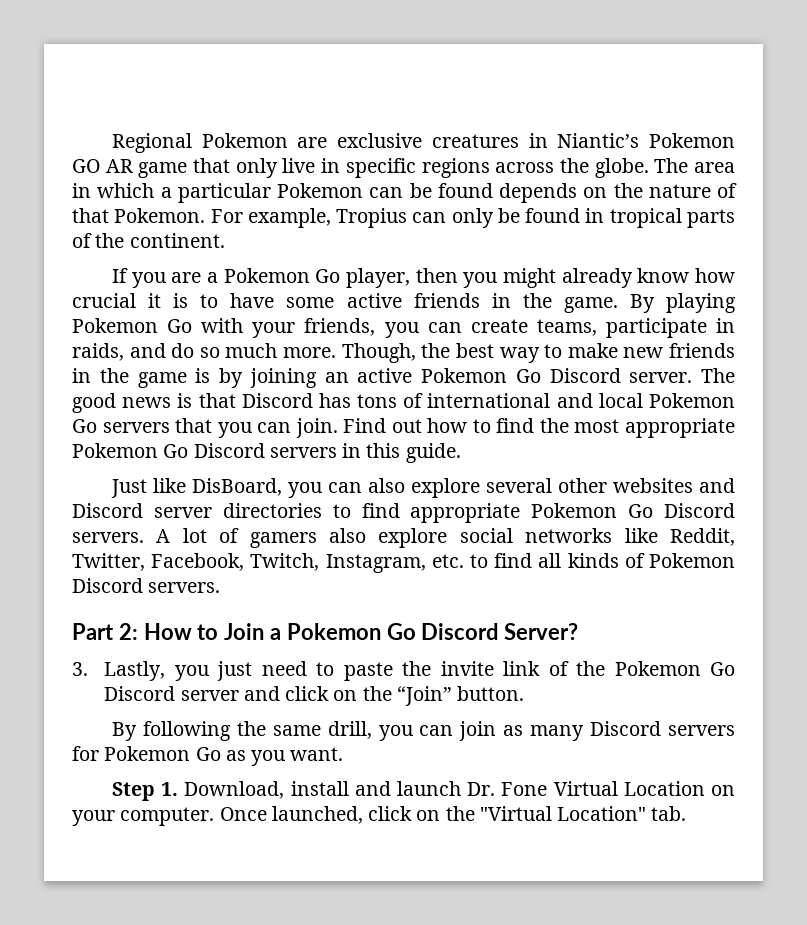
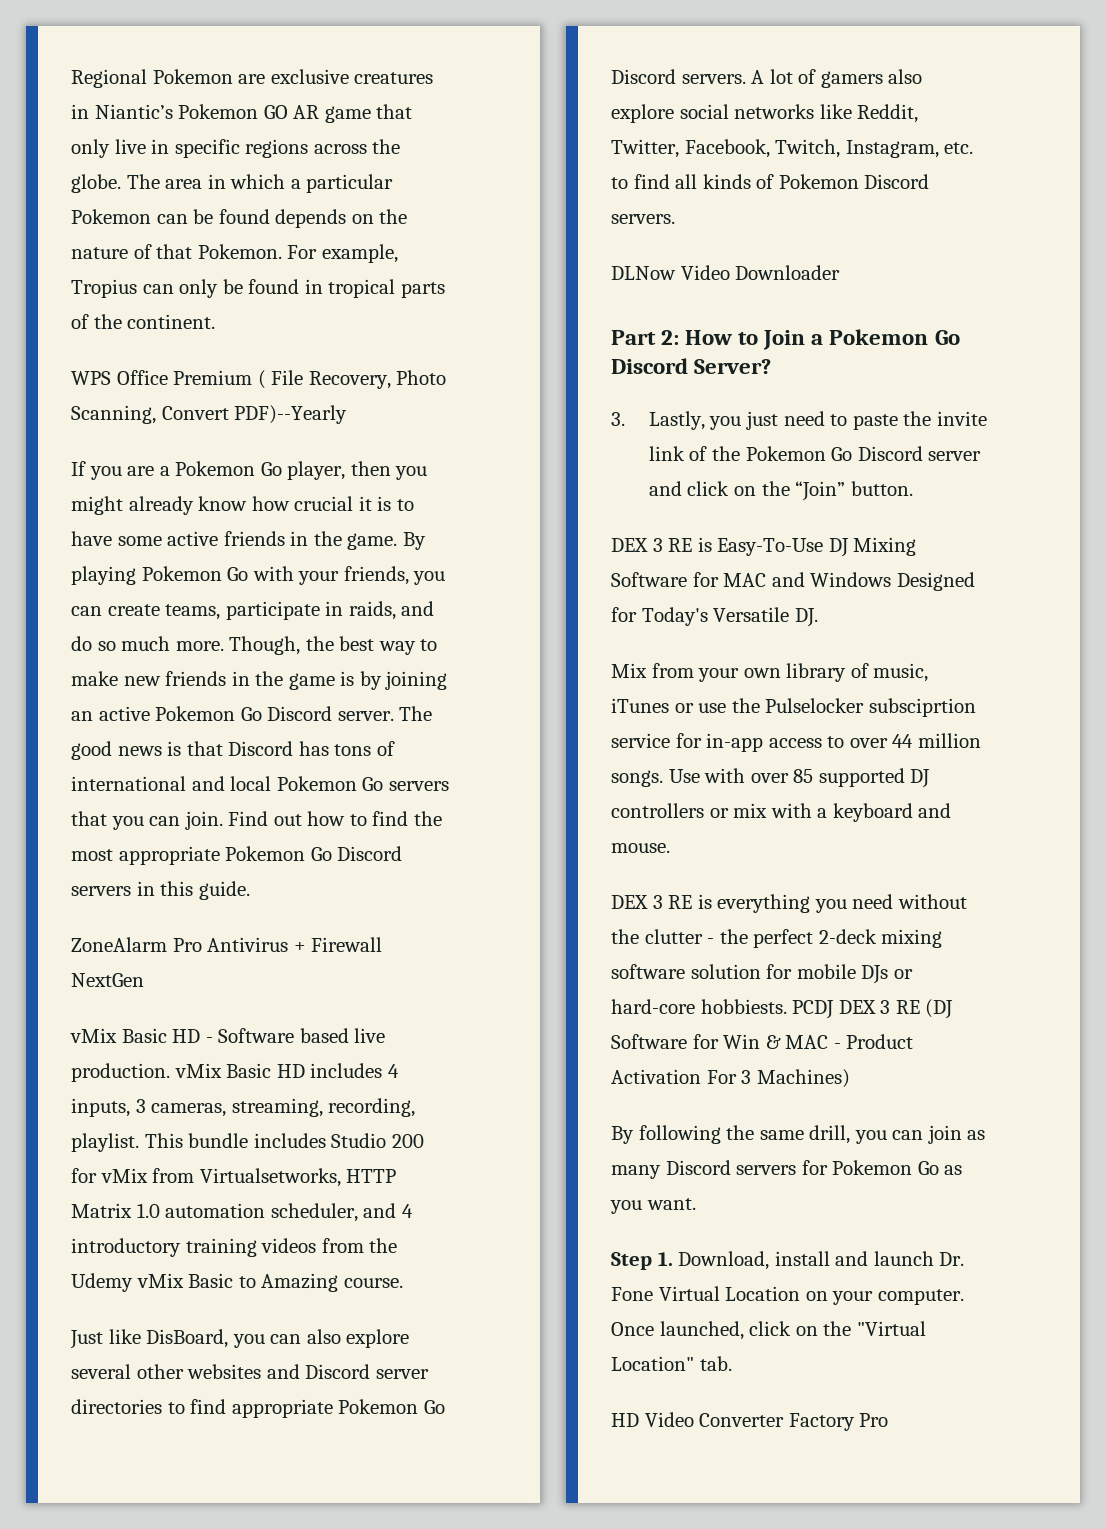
(225, 240) none -> [71,370,447,389] [71,405,348,424] // WPS Office Premium ( File Recovery, Photo Scanning, Convert PDF)--Yearly
(461, 453) none -> [71,937,383,952] [71,973,144,987] [70,1028,386,1043] [71,1063,399,1082] [71,1098,416,1117] [71,1133,424,1152] [71,1168,397,1187] [71,1203,413,1222] [71,1238,398,1257] [71,1273,403,1292] // ZoneAlarm Pro Antivirus + Firewall NextGen // vMix Basic HD - Software based live production. vMix Basic HD includes 4 inputs, 3 cameras, streaming, recording, playlist. This bundle includes Studio 200 for vMix from Virtualsetworks, HTTP Matrix 1.0 automation scheduler, and 4 introductory training videos from the Udemy vMix Basic to Amazing course.
(221, 587) none -> [611,265,841,280] // DLNow Video Downloader
(525, 693) none -> [611,537,917,557] [611,572,975,591] [611,607,818,627] [611,663,929,682] [611,698,976,717] [611,733,981,752] [611,768,931,788] [611,803,952,822] [611,843,670,853] [611,894,967,913] [611,929,943,948] [611,964,913,984] [611,999,954,1019] [611,1034,914,1049] [611,1069,850,1088] // DEX 3 RE is Easy-To-Use DJ Mixing Software for MAC and Windows Designed for Today's Versatile DJ. // Mix from your own library of music, iTunes or use the Pulselocker subsciprtion service for in-app access to over 44 million songs. Use with over 85 supported DJ controllers or mix with a keyboard and mouse. // DEX 3 RE is everything you need without the clutter - the perfect 2-deck mixing software solution for mobile DJs or hard-core hobbiests. PCDJ DEX 3 RE (DJ Software for Win & MAC - Product Activation For 3 Machines)
(687, 813) none -> [611,1412,889,1431] // HD Video Converter Factory Pro

